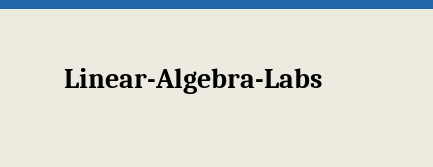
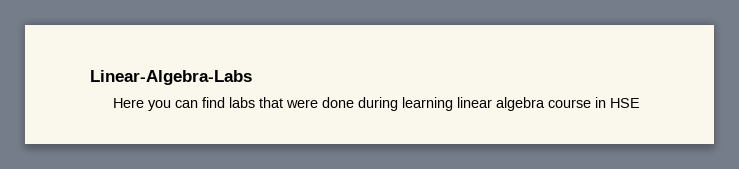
(322, 81) none -> [112,97,640,111] // Here you can find labs that were done during learning linear algebra course in HSE

